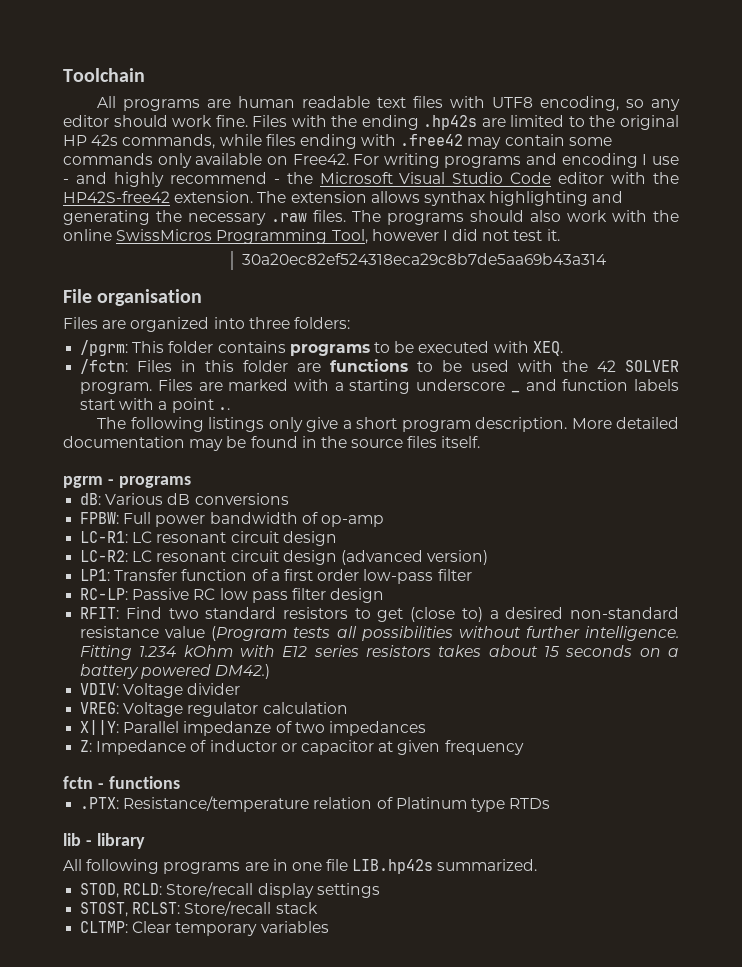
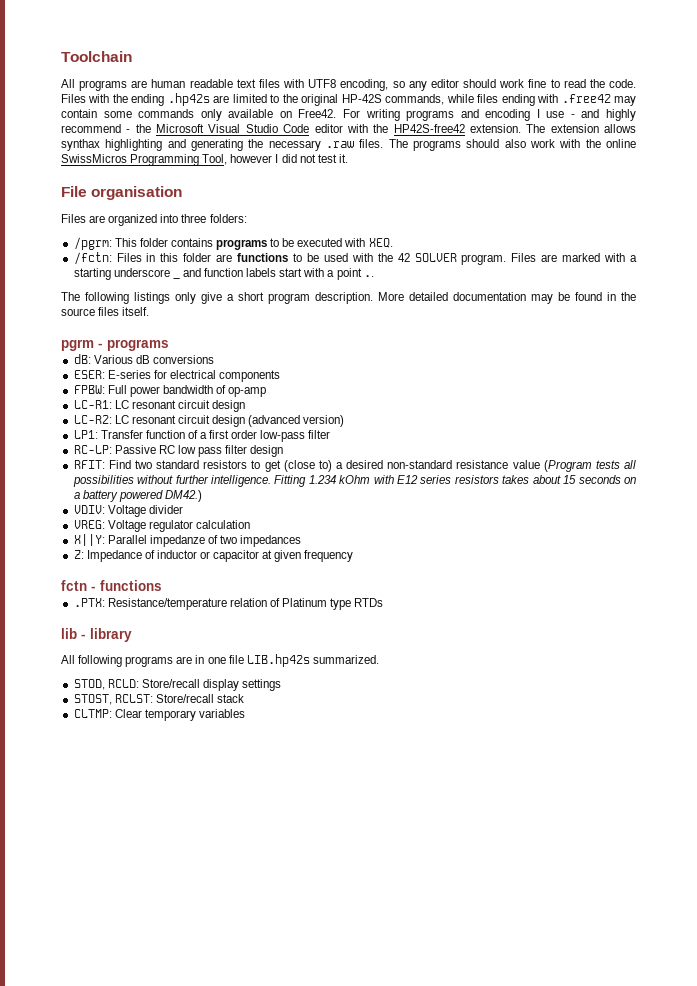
[215,115,248,127] fine. -> [528,79,636,88] fine to read the code.
[63,134,119,146] HP 42s -> [341,94,382,103] HP-42S
[241,253,607,265] // 30a20ec82ef524318eca29c8b7de5aa69b43a314 -> (348, 158) none
(289, 499) none -> [73,370,281,382] // ESER: E-series for electrical components

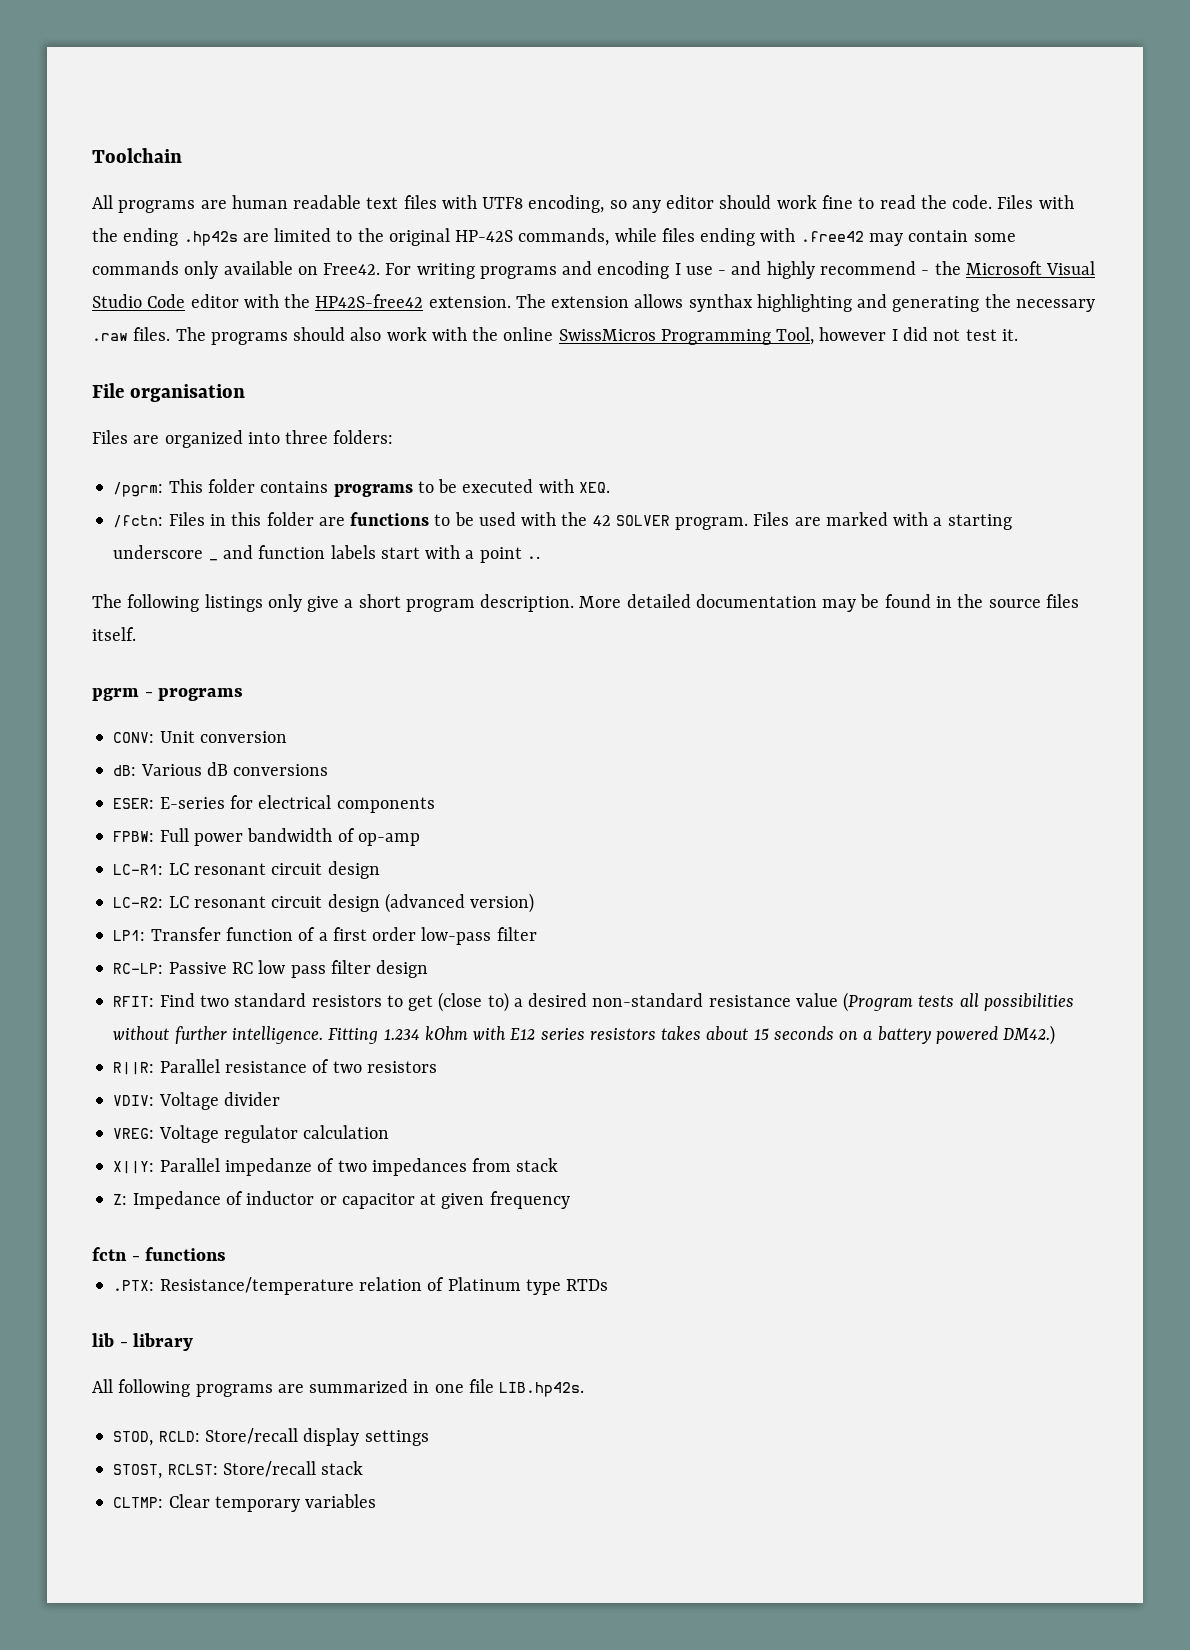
(169, 345) none -> [113,731,287,743] // CONV: Unit conversion
(202, 496) none -> [113,1059,437,1075] // R||R: Parallel resistance of two resistors
(302, 541) none -> [472,1158,559,1172] from stack
(193, 660) none -> [309,1379,409,1393] summarized
[246,654,379,667] LIB.hp42s summarized. -> [499,1382,585,1397] LIB.hp42s.

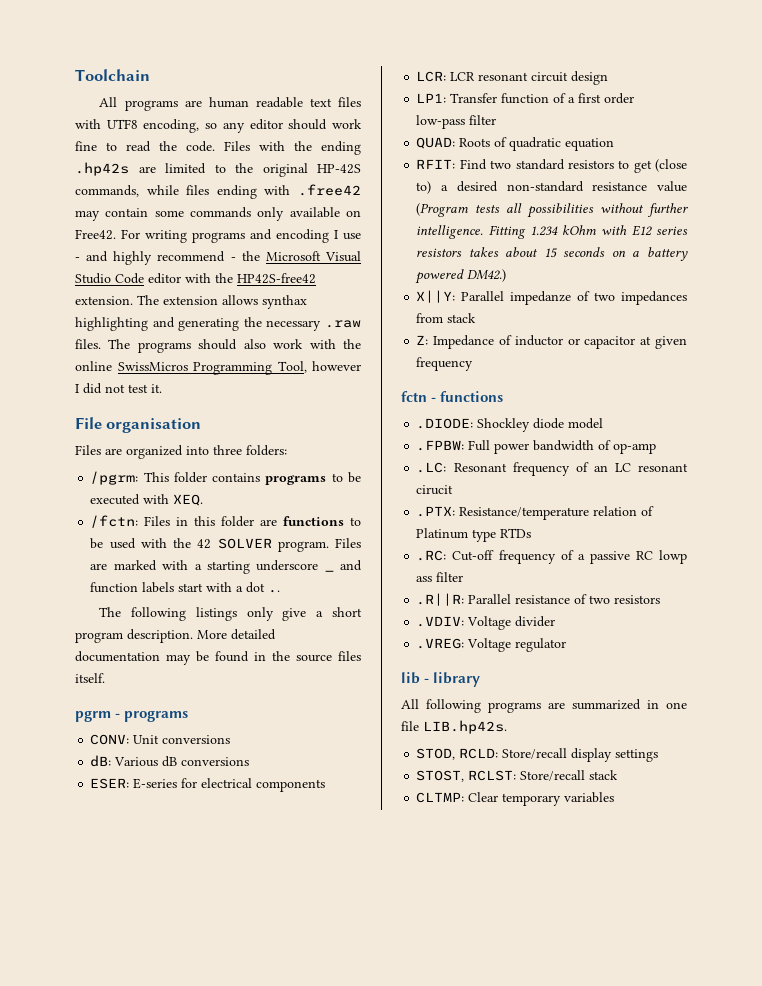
[479,547,522,563] point -> [246,582,266,593] dot
[199,731,287,743] conversion -> [162,735,231,744] conversions
[113,828,420,846] [113,861,380,879] [113,893,535,913] FPBW: Full power bandwidth of op-amp // LC-R1: LC resonant circuit design // LC-R2: LC resonant circuit design (advanced version) -> [416,71,609,85] LCR: LCR resonant circuit design
[113,960,429,978] RC-LP: Passive RC low pass filter design -> [416,137,615,151] QUAD: Roots of quadratic equation
[113,1059,437,1075] [113,1092,280,1110] [113,1125,390,1143] // R||R: Parallel resistance of two resistors // VDIV: Voltage divider // VREG: Voltage regulator calculation -> (507, 275) none
(227, 1254) none -> [416,418,604,432] [416,440,657,454] [416,462,688,476] [416,485,454,495] // .DIODE: Shockley diode model // .FPBW: Full power bandwidth of op-amp // .LC: Resonant frequency of an LC resonant cirucit
(609, 1285) none -> [416,550,687,564] [416,572,464,582] [416,593,661,606] [416,616,556,630] [416,638,567,652] // .RC: Cut-off frequency of a passive RC lowp ass filter // .R||R: Parallel resistance of two resistors // .VDIV: Voltage divider // .VREG: Voltage regulator

